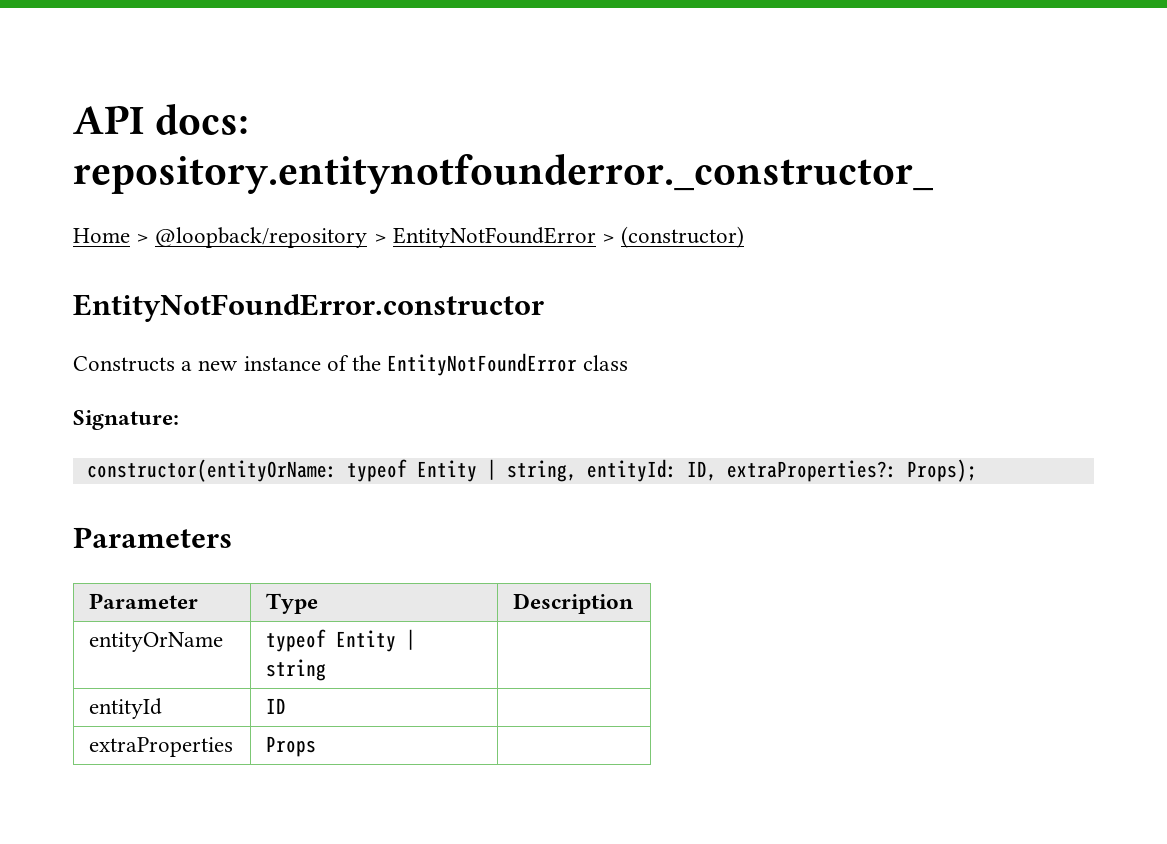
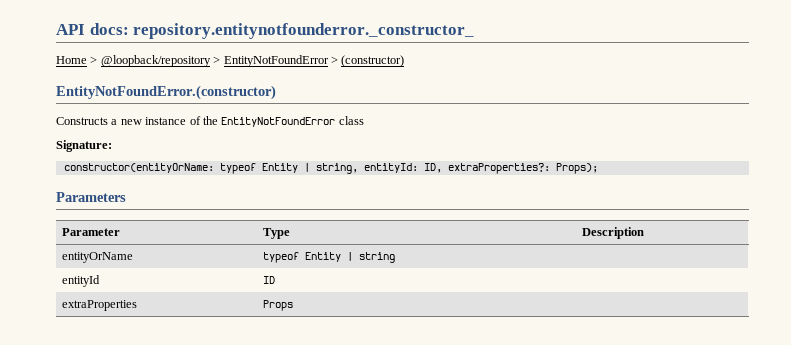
[73,294,544,322] EntityNotFoundError.constructor -> [56,85,276,100] EntityNotFoundError.(constructor)

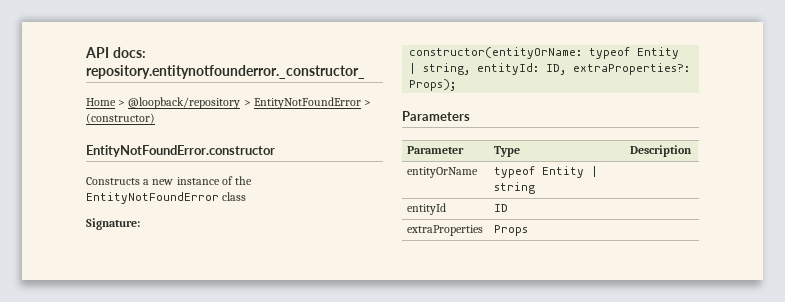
[56,85,276,100] EntityNotFoundError.(constructor) -> [86,145,275,157] EntityNotFoundError.constructor

